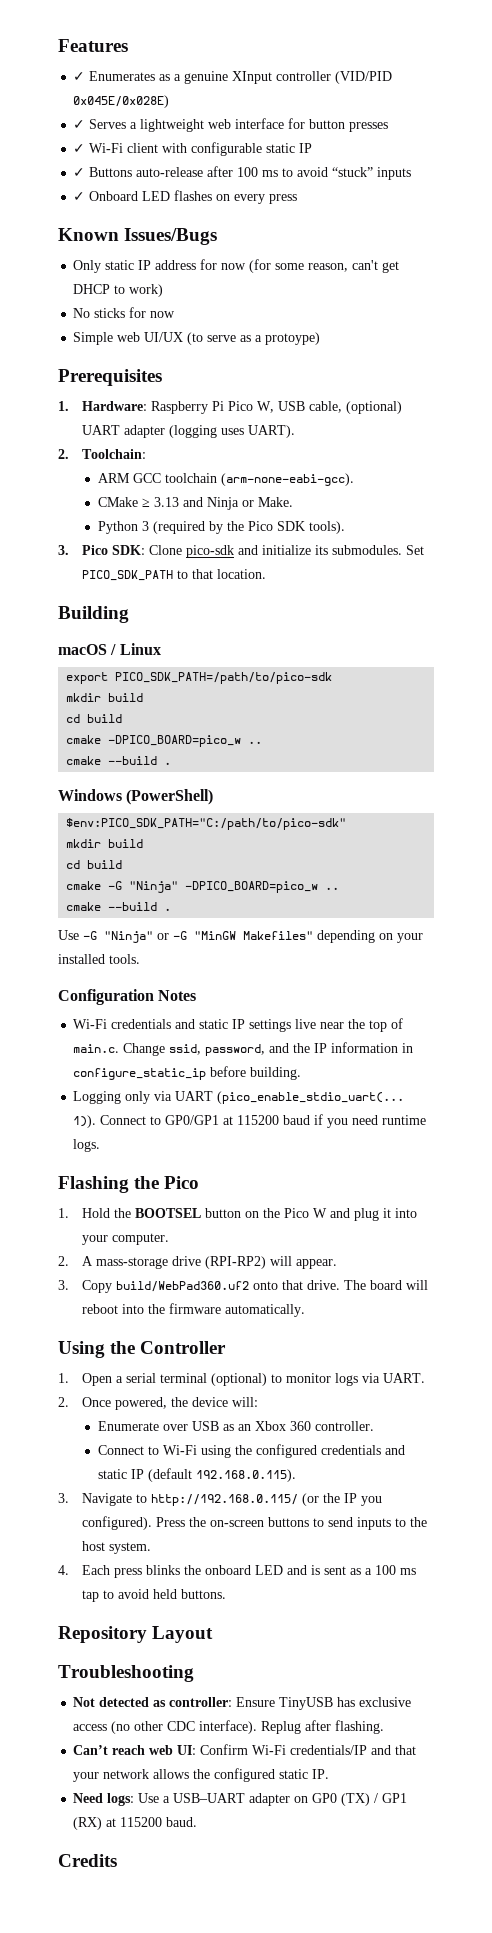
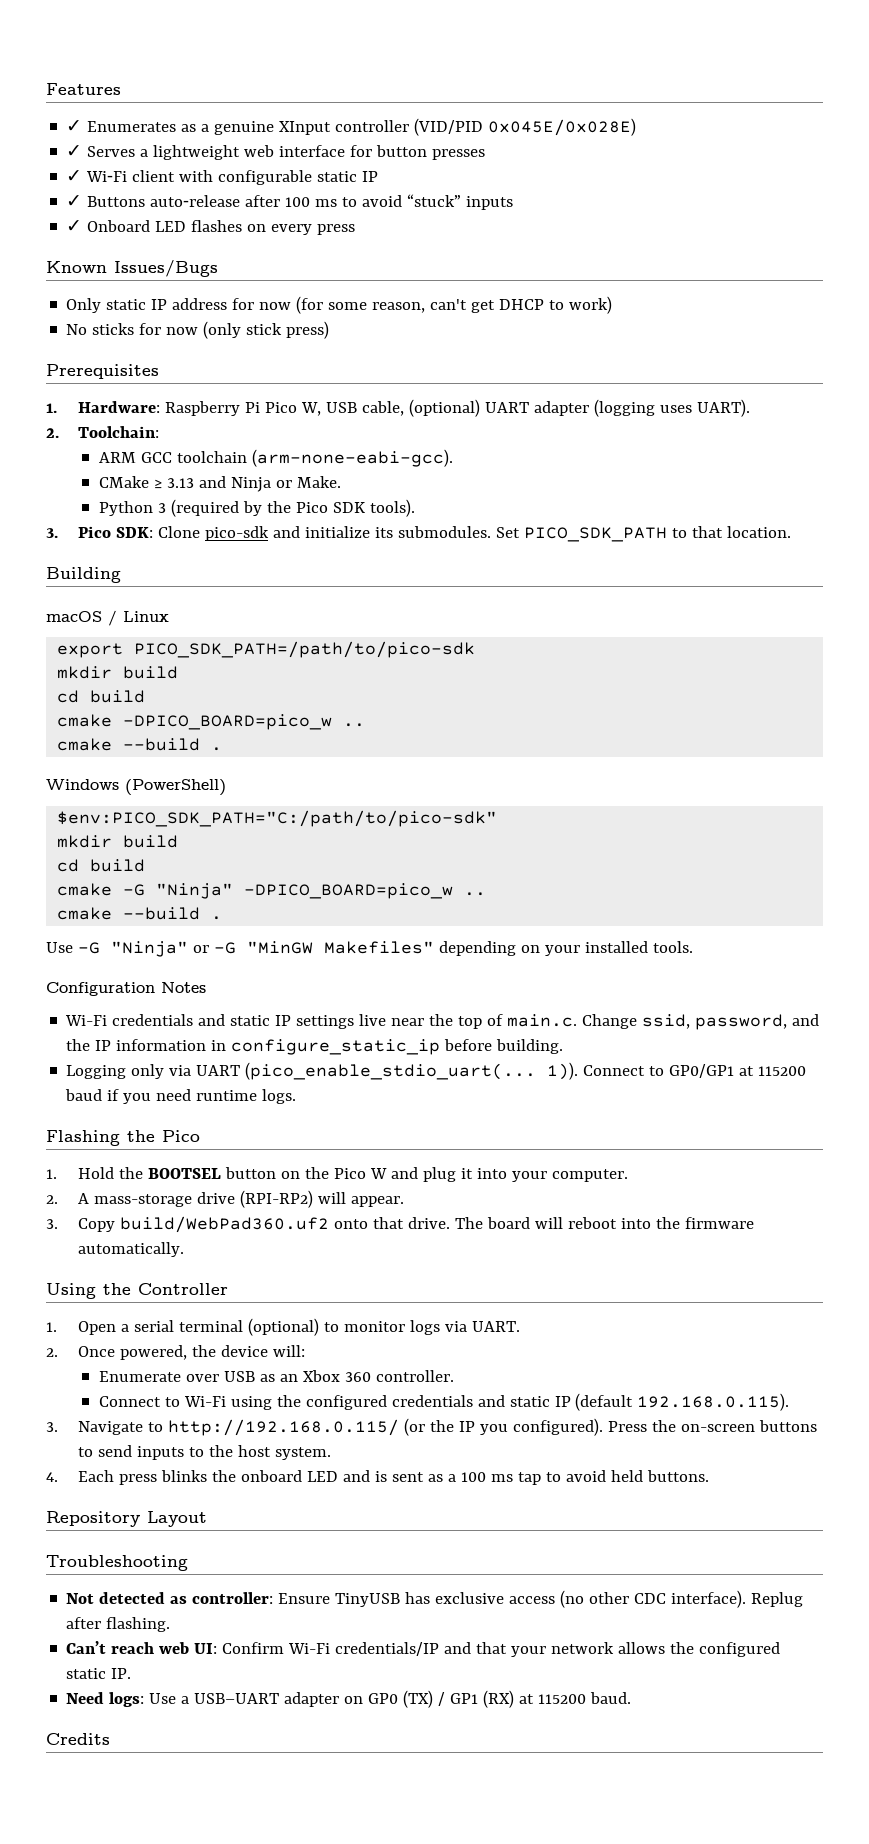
[73,332,321,345] // Simple web UI/UX (to serve as a protoype) -> [203,321,330,339] (only stick press)

